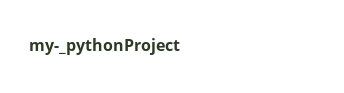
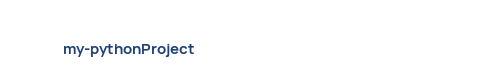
[29,38,180,55] my-_pythonProject -> [63,44,195,57] my-pythonProject

